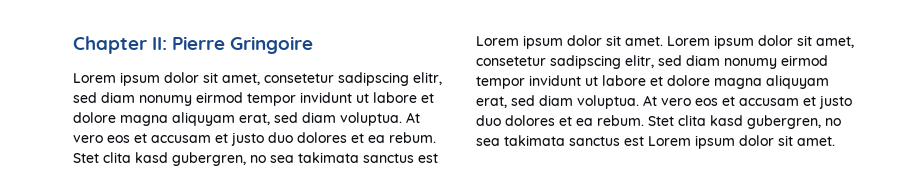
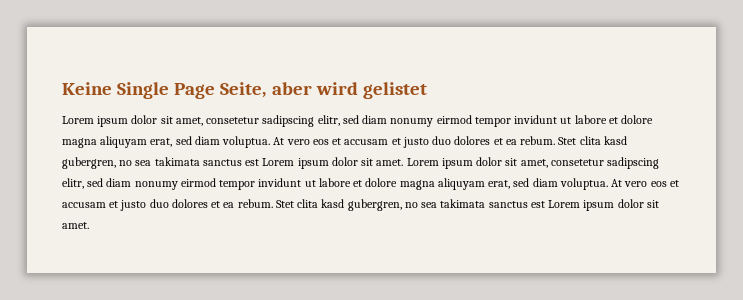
[73,36,314,54] Chapter II: Pierre Gringoire -> [62,82,427,99] Keine Single Page Seite, aber wird gelistet

